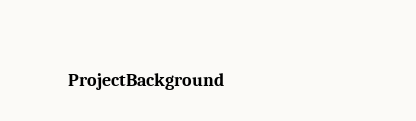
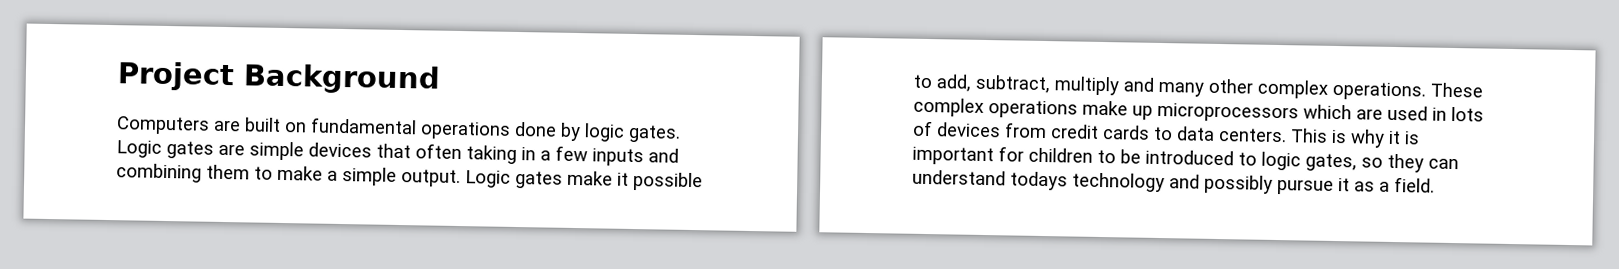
[68,73,224,90] ProjectBackground -> [117,61,441,95] [116,116,681,143] [116,140,679,167] [116,163,703,192] [913,74,1483,101] [913,97,1484,123] [912,120,1420,148] [912,146,1459,173] [912,169,1435,195] Project Background // Computers are built on fundamental operations done by logic gates. Logic gates are simple devices that often taking in a few inputs and combining them to make a simple output. Logic gates make it possible to add, subtract, multiply and many other complex operations. These complex operations make up microprocessors which are used in lots of devices from credit cards to data centers. This is why it is important for children to be introduced to logic gates, so they can understand todays technology and possibly pursue it as a field.

